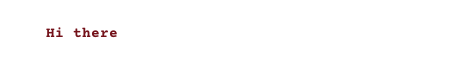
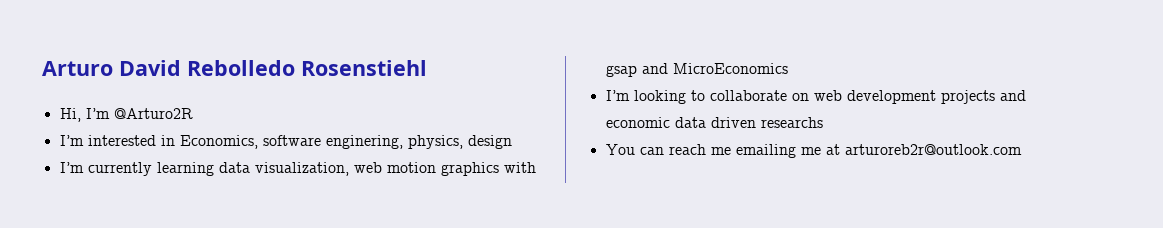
[46,27,118,38] Hi there -> [42,60,427,76] [59,108,193,122] [59,135,512,149] [59,162,536,176] [605,63,788,77] [605,90,1026,104] [605,117,823,128] [605,144,1022,158] Arturo David Rebolledo Rosenstiehl // Hi, I’m @Arturo2R // I’m interested in Economics, software enginering, physics, design // I’m currently learning data visualization, web motion graphics with gsap and MicroEconomics // I’m looking to collaborate on web development projects and economic data driven researchs // You can reach me emailing me at arturoreb2r@outlook.com

